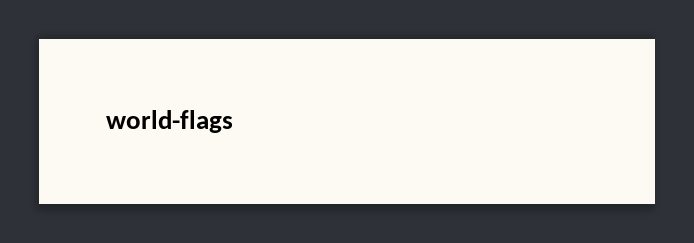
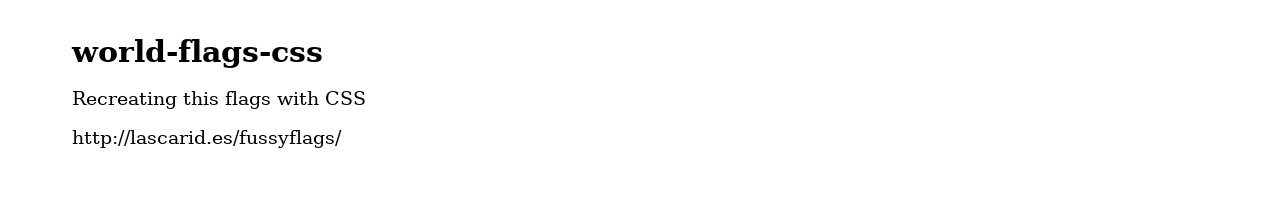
[106,110,233,133] world-flags -> [71,39,323,68] [72,91,366,109] [72,130,342,148] world-flags-css // Recreating this flags with CSS // http://lascarid.es/fussyflags/

